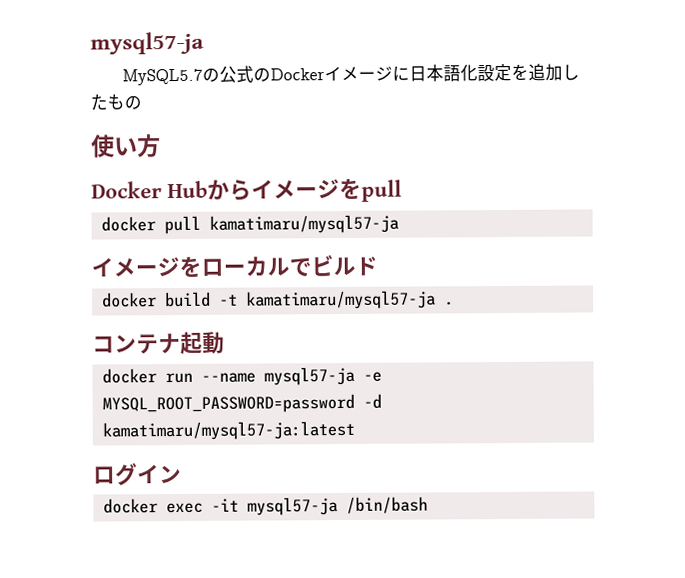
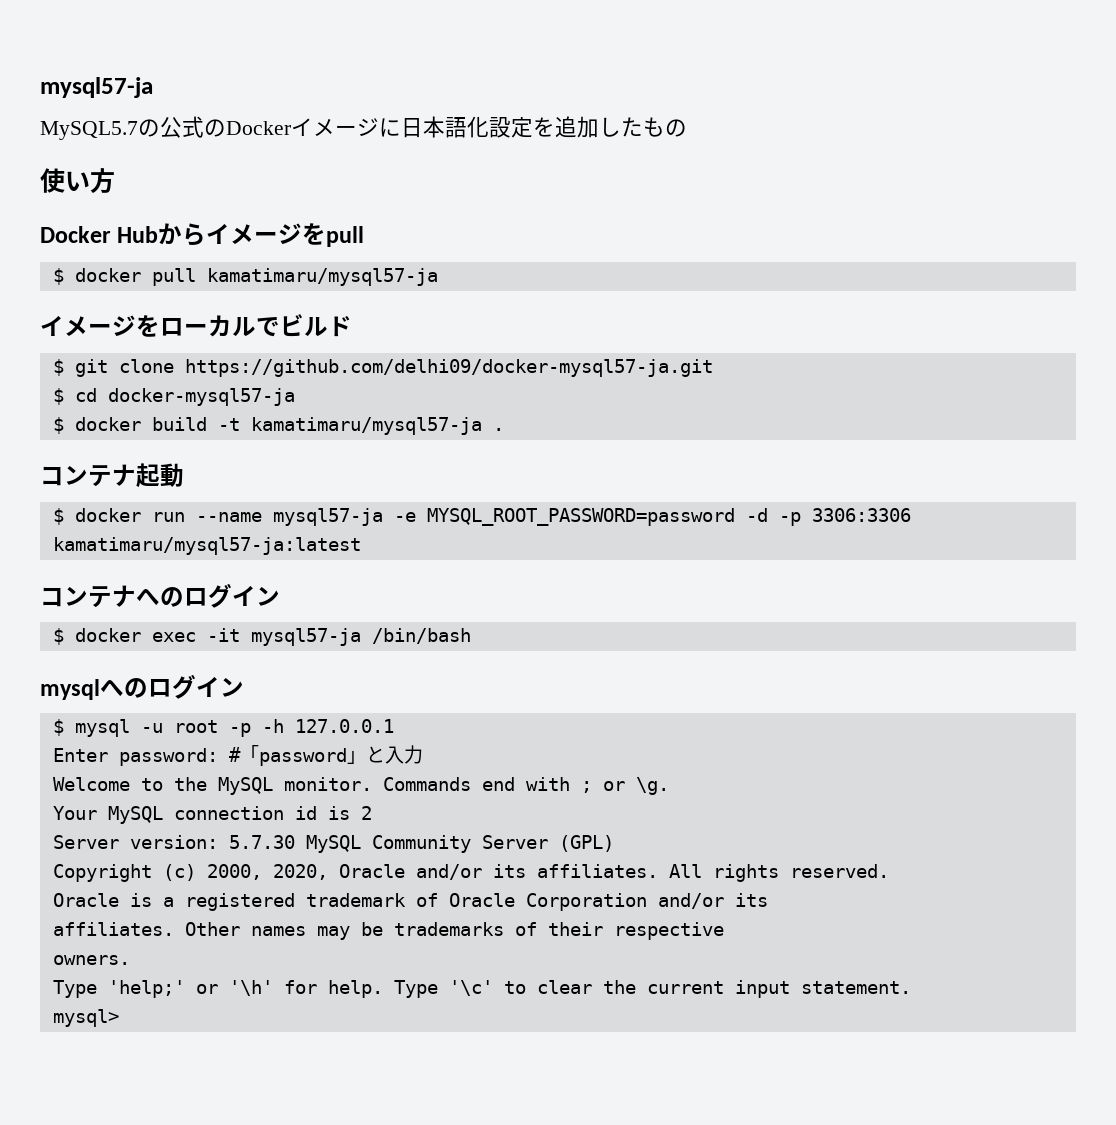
(402, 190) none -> [52,268,64,285] $
(378, 266) none -> [52,359,713,377] [52,388,295,406] [52,417,64,434] $ git clone https://github.com/delhi09/docker-mysql57-ja.git // $ cd docker-mysql57-ja // $
(225, 342) none -> [52,508,64,525] $
(382, 401) none -> [778,508,911,526] -p 3306:3306
[93,462,182,486] ログイン // -> [40,583,280,608] [52,628,64,645] コンテナへのログイン // $
(428, 505) none -> [40,674,244,700] [52,719,394,737] [52,745,423,766] [52,777,669,795] [52,806,372,824] [52,835,614,853] [52,864,889,882] [52,893,768,911] [52,922,724,940] [52,955,130,965] [52,980,911,998] [52,1009,119,1027] // mysqlへのログイン // $ mysql -u root -p -h 127.0.0.1 // Enter password: #「password」と入力 // Welcome to the MySQL monitor. Commands end with ; or \g. // Your MySQL connection id is 2 // Server version: 5.7.30 MySQL Community Server (GPL) // Copyright (c) 2000, 2020, Oracle and/or its affiliates. All rights reserved. // Oracle is a registered trademark of Oracle Corporation and/or its // affiliates. Other names may be trademarks of their respective // owners. // Type 'help;' or '\h' for help. Type '\c' to clear the current input statement. // mysql>

